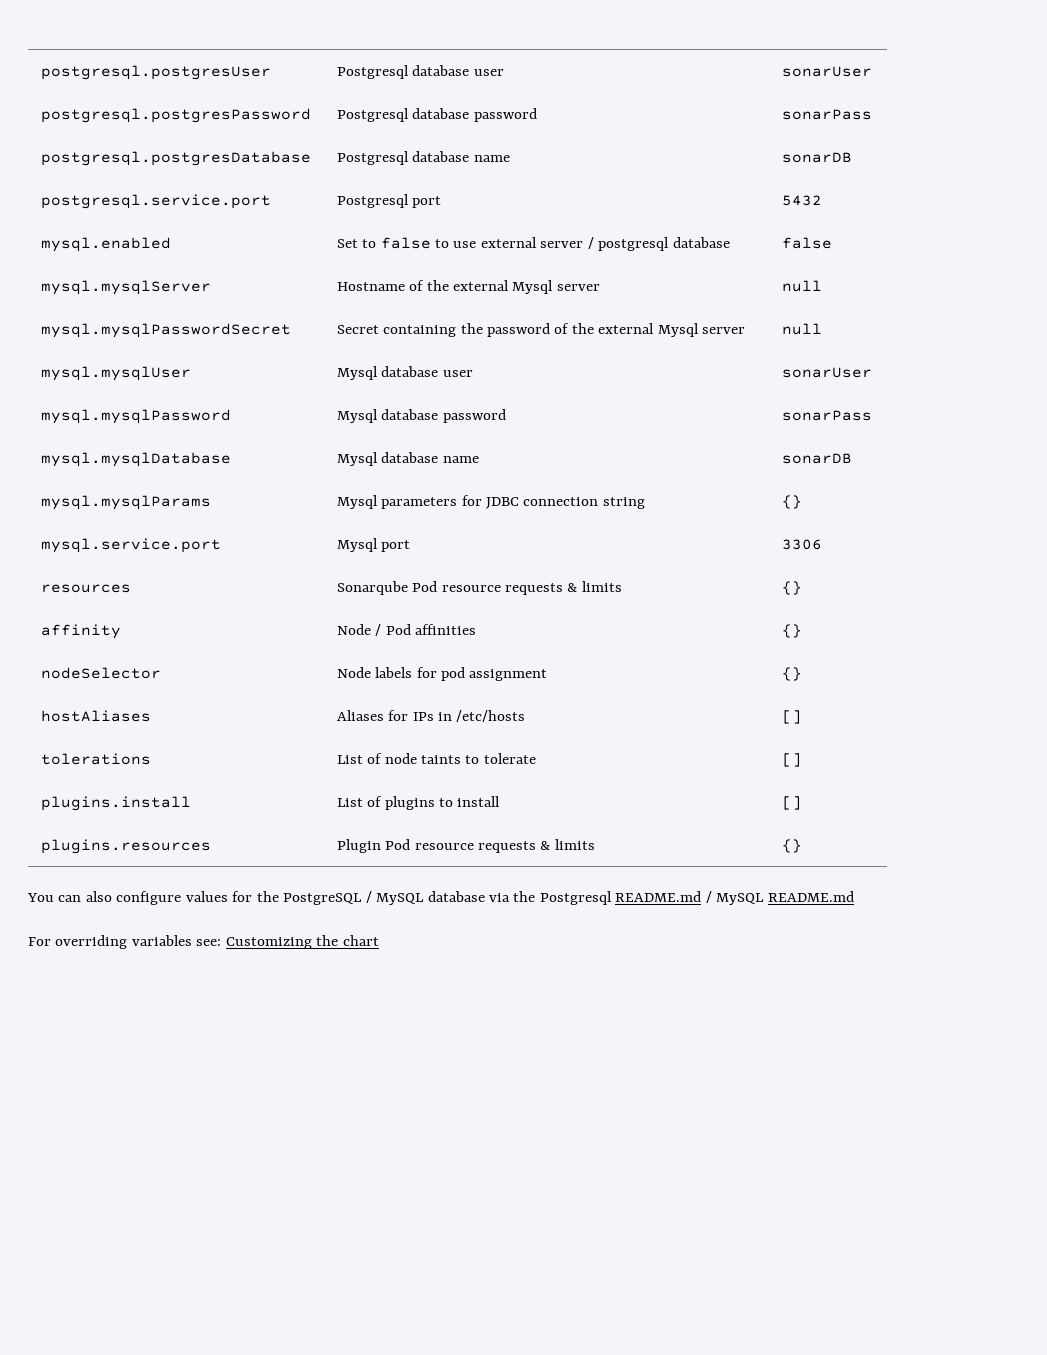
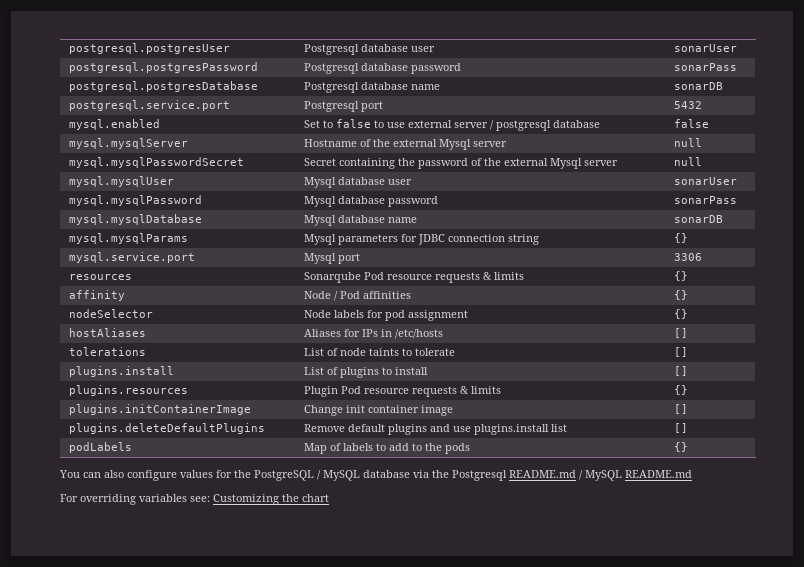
(802, 846) none -> [68,404,251,415] [303,405,453,416] [673,404,688,414] [68,423,265,434] [303,424,567,435] [673,423,688,433] [68,442,132,453] [303,443,470,454] [673,442,688,452] // plugins.initContainerImage | Change init container image | [] // plugins.deleteDefaultPlugins | Remove default plugins and use plugins.install list | [] // podLabels | Map of labels to add to the pods | {}

